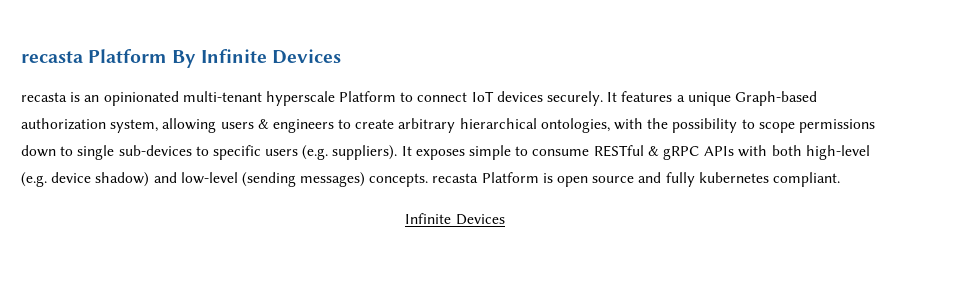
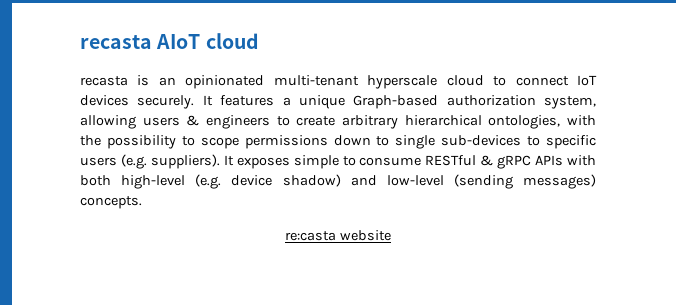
[21,49,342,68] recasta Platform By Infinite Devices -> [80,33,259,49] recasta AIoT cloud
[339,91,397,102] Platform -> [446,75,484,86] cloud
[432,172,840,187] [405,213,505,225] recasta Platform is open source and fully kubernetes compliant. // Infinite Devices -> [285,230,391,241] // re:casta website

